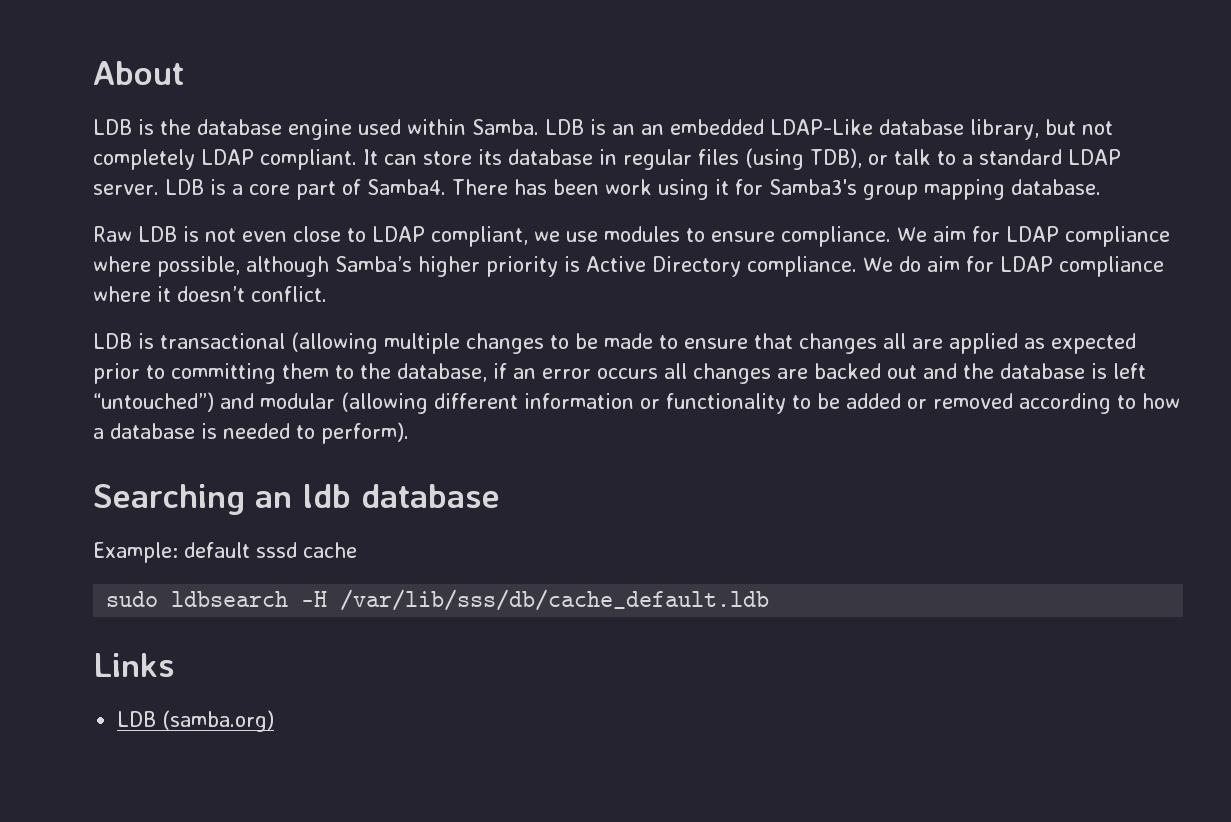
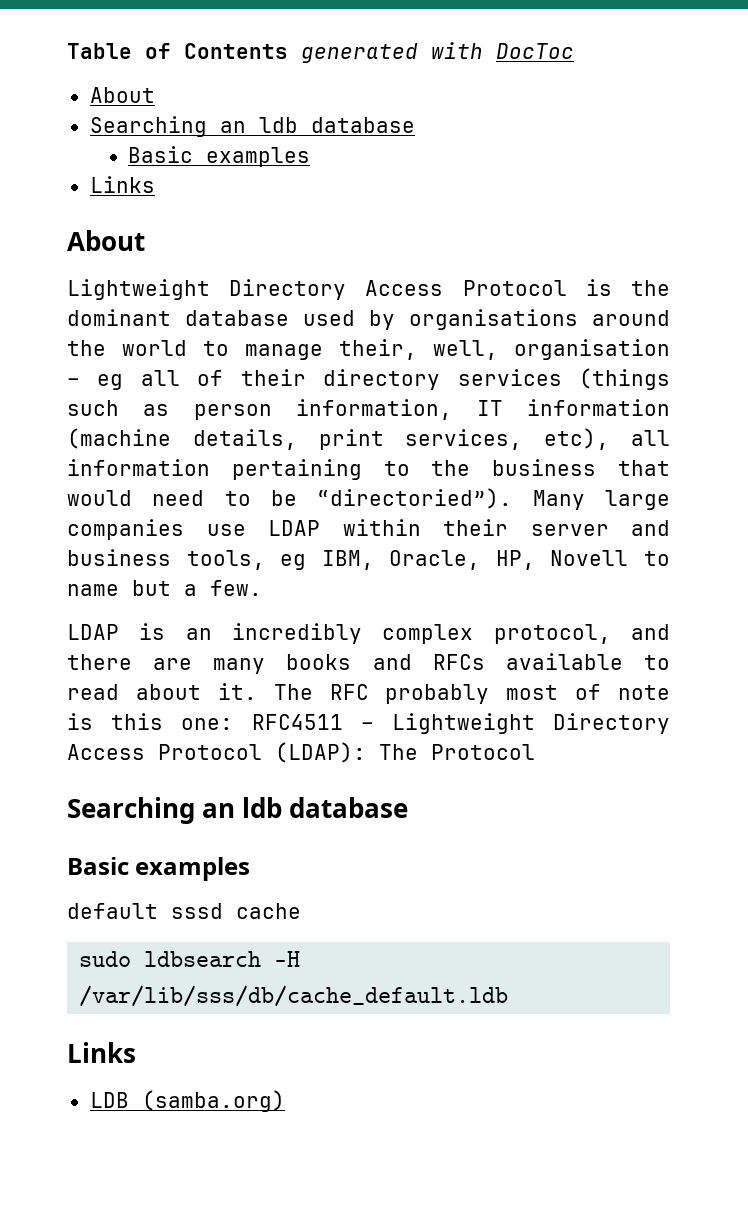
[93,61,184,85] [93,119,1113,140] [93,148,1121,170] [93,179,1101,200] [93,226,1170,247] [93,256,1164,277] [93,286,327,302] [93,332,1136,354] [93,363,1146,384] [93,392,1180,414] [93,422,409,444] [93,484,500,515] [93,542,178,563] About // LDB is the database engine used within Samba. LDB is an an embedded LDAP-Like database library, but not completely LDAP compliant. It can store its database in regular files (using TDB), or talk to a standard LDAP server. LDB is a core part of Samba4. There has been work using it for Samba3's group mapping database. // Raw LDB is not even close to LDAP compliant, we use modules to ensure compliance. We aim for LDAP compliance where possible, although Samba’s higher priority is Active Directory compliance. We do aim for LDAP compliance where it doesn’t conflict. // LDB is transactional (allowing multiple changes to be made to ensure that changes all are applied as expected prior to committing them to the database, if an error occurs all changes are backed out and the database is left “untouched”) and modular (allowing different information or functionality to be added or removed according to how a database is needed to perform). // Searching an ldb database // Example: -> [67,42,574,63] [89,87,155,103] [89,116,415,137] [128,146,311,167] [89,176,155,193] [67,230,145,251] [67,279,670,300] [67,309,670,330] [67,339,670,360] [67,368,670,390] [67,399,670,420] [67,428,670,450] [67,459,670,480] [67,488,671,510] [67,519,670,540] [67,549,670,570] [67,580,262,596] [67,623,670,644] [67,653,670,674] [67,683,670,704] [67,713,670,734] [67,742,535,763] [67,797,409,824] [67,857,251,881] Table of Contents generated with DocToc // About // Searching an ldb database // Basic examples // Links // About // Lightweight Directory Access Protocol is the dominant database used by organisations around the world to manage their, well, organisation – eg all of their directory services (things such as person information, IT information (machine details, print services, etc), all information pertaining to the business that would need to be “directoried”). Many large companies use LDAP within their server and business tools, eg IBM, Oracle, HP, Novell to name but a few. // LDAP is an incredibly complex protocol, and there are many books and RFCs available to read about it. The RFC probably most of note is this one: RFC4511 – Lightweight Directory Access Protocol (LDAP): The Protocol // Searching an ldb database // Basic examples //

